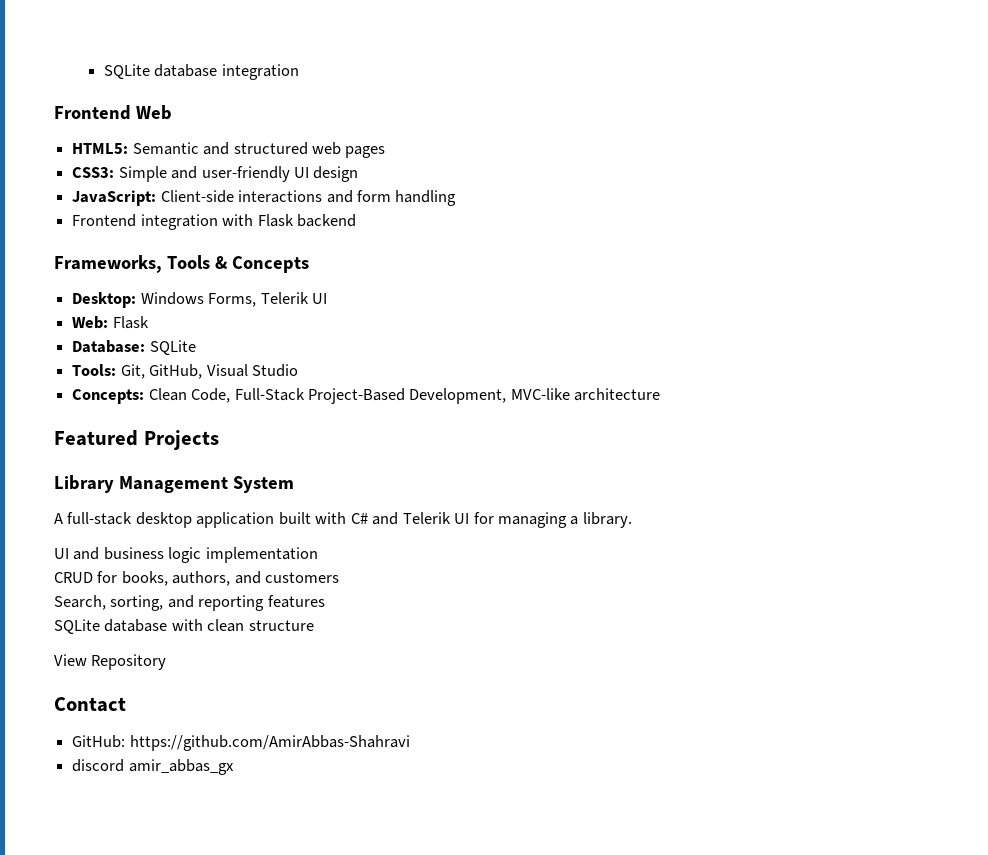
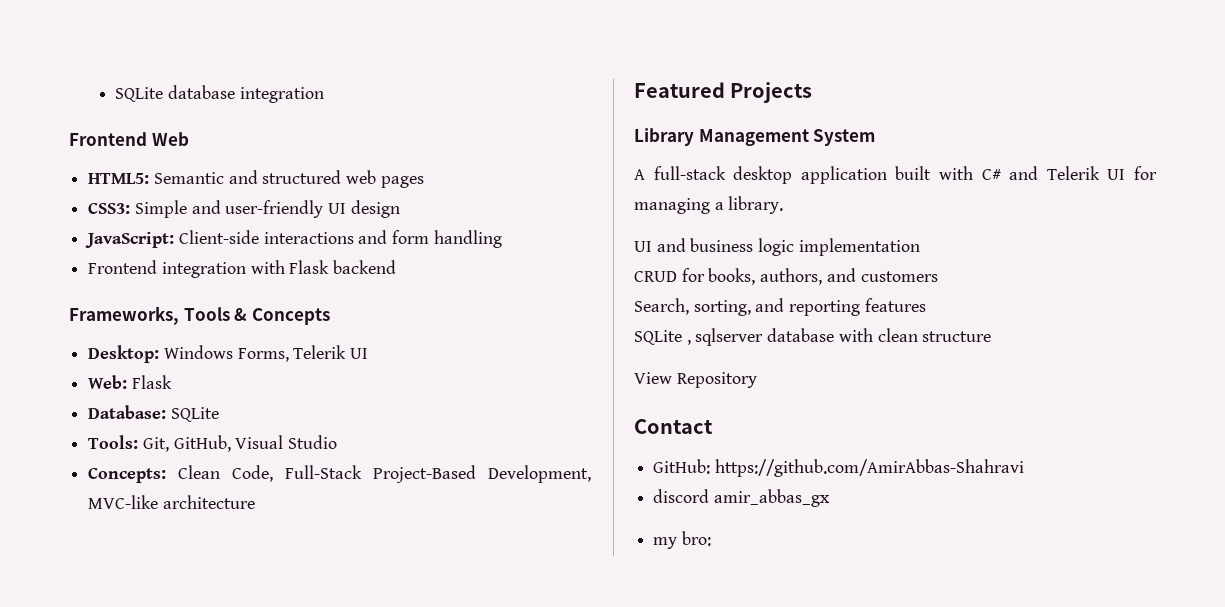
(100, 626) none -> [686,328,764,346] , sqlserver
(234, 767) none -> [653,531,711,549] // my bro:

